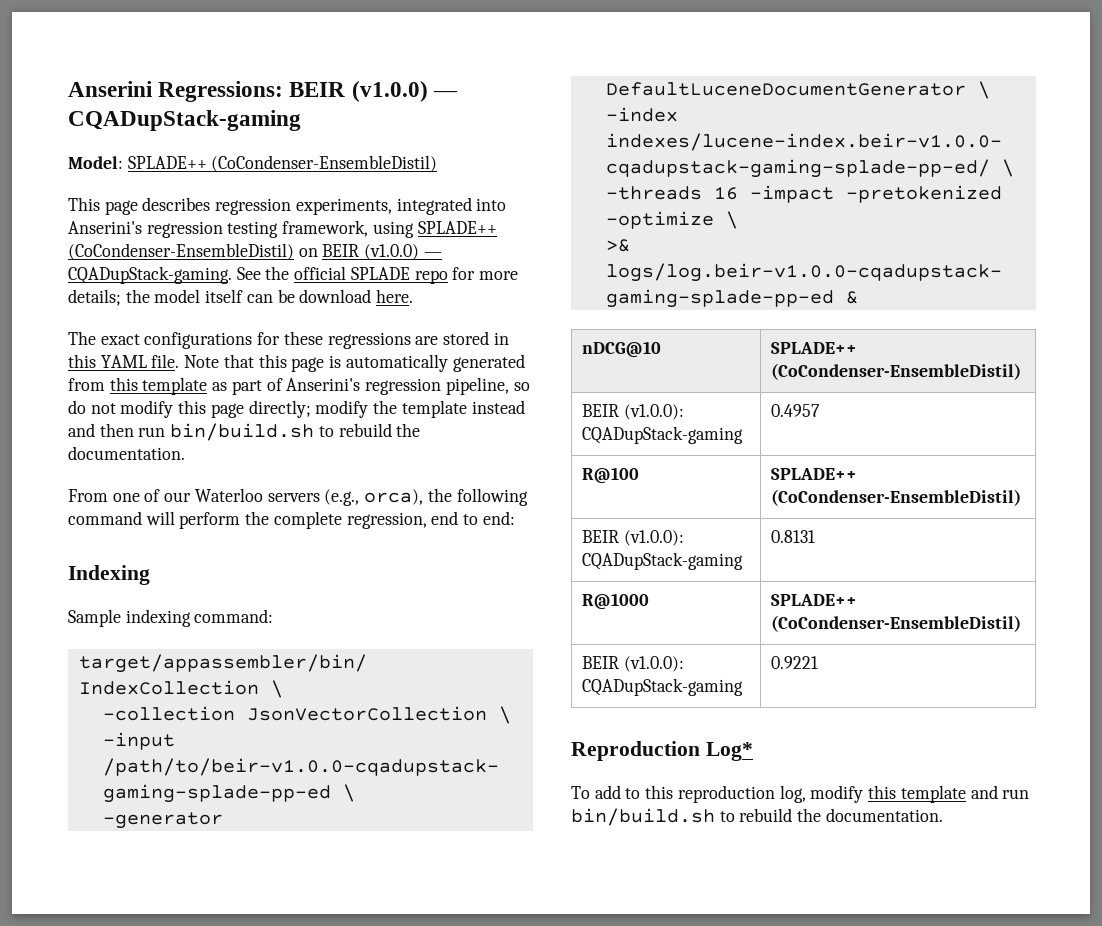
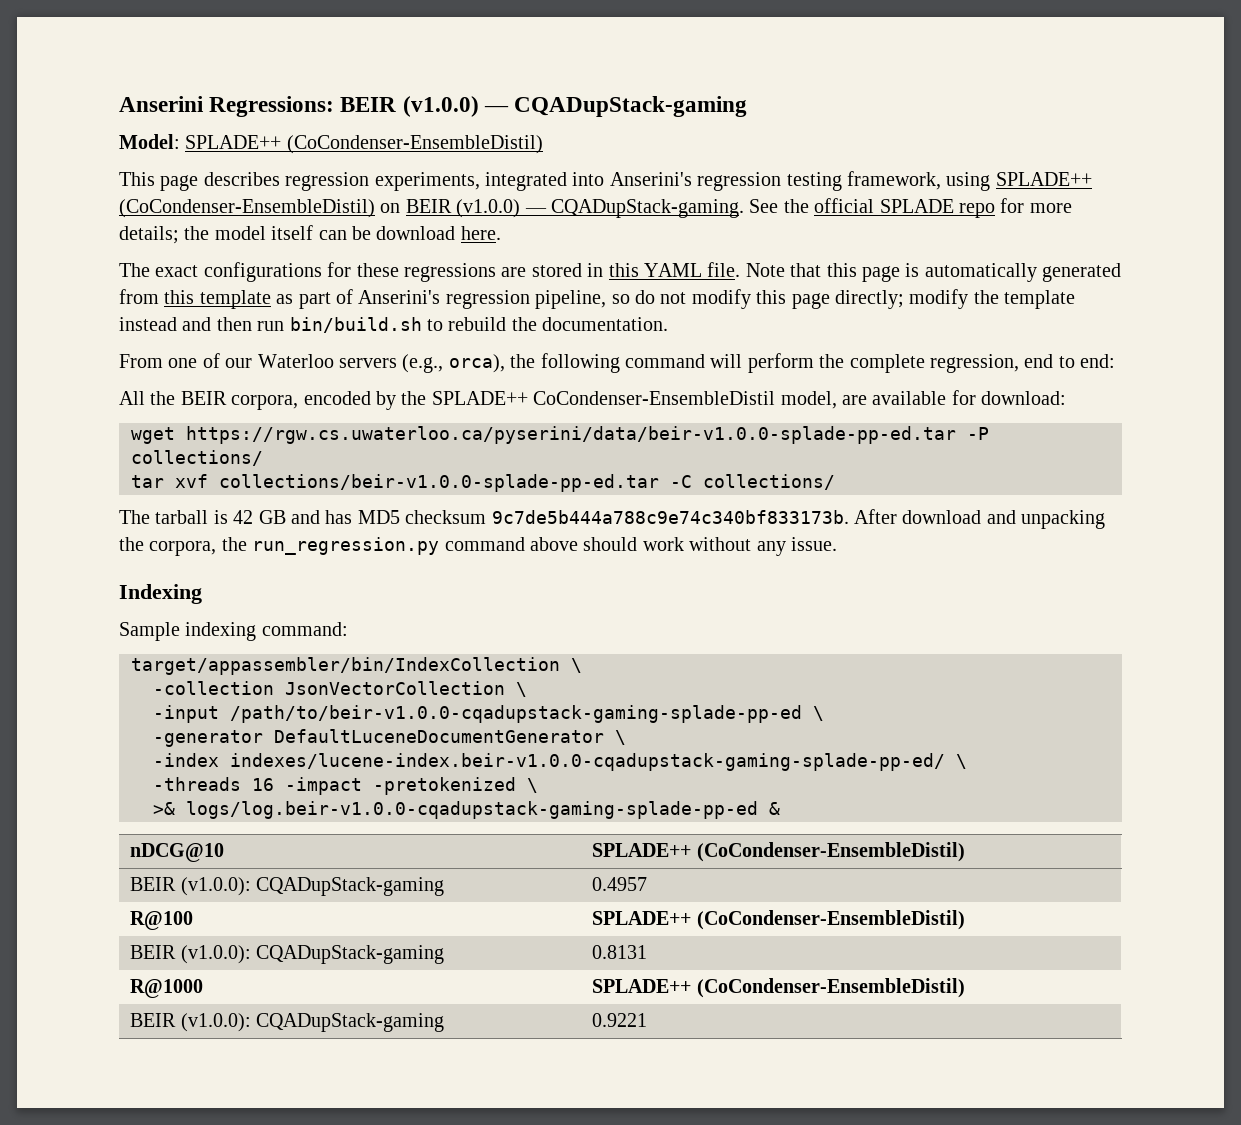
(515, 518) none -> [119,390,1067,410] [131,426,989,444] [131,450,263,466] [131,474,835,492] [119,509,1106,529] [119,537,837,556] // All the BEIR corpora, encoded by the SPLADE++ CoCondenser-EnsembleDistil model, are available for download: // wget https://rgw.cs.uwaterloo.ca/pyserini/data/beir-v1.0.0-splade-pp-ed.tar -P collections/ // tar xvf collections/beir-v1.0.0-splade-pp-ed.tar -C collections/ // The tarball is 42 GB and has MD5 checksum 9c7de5b444a788c9e74c340bf833173b. After download and unpacking the corpora, the run_regression.py command above should work without any issue.
[605,211,714,229] -optimize -> (516, 786) none
[571,741,753,761] [571,785,1030,803] [571,808,943,826] // Reproduction Log* // To add to this reproduction log, modify this template and run bin/build.sh to rebuild the documentation. -> (648, 1020) none

